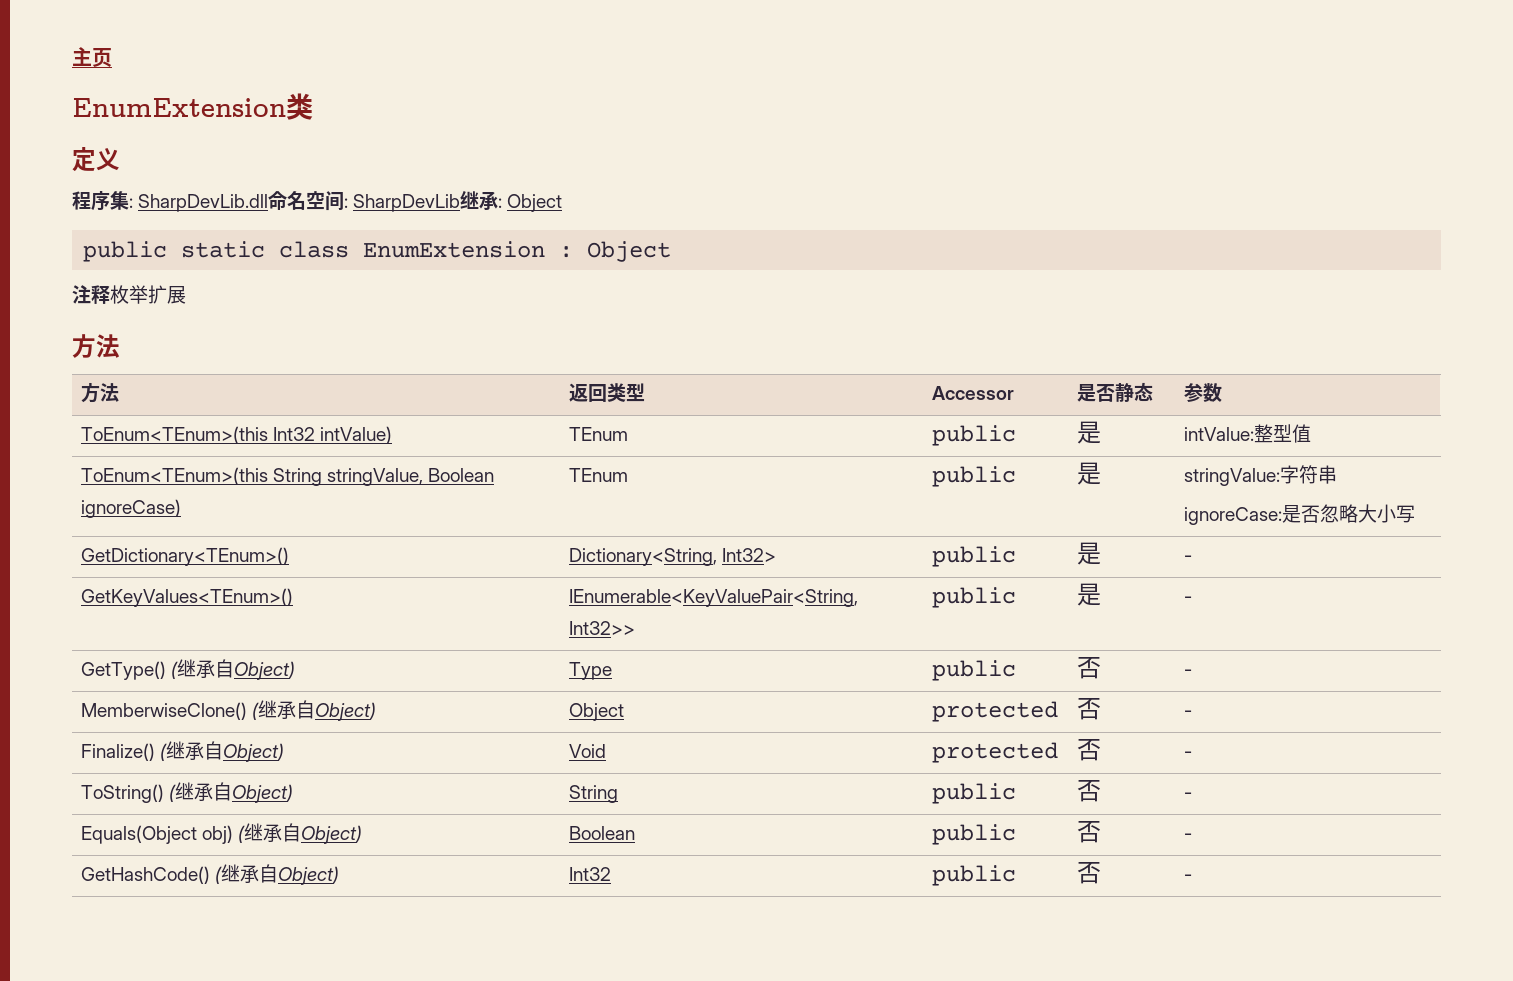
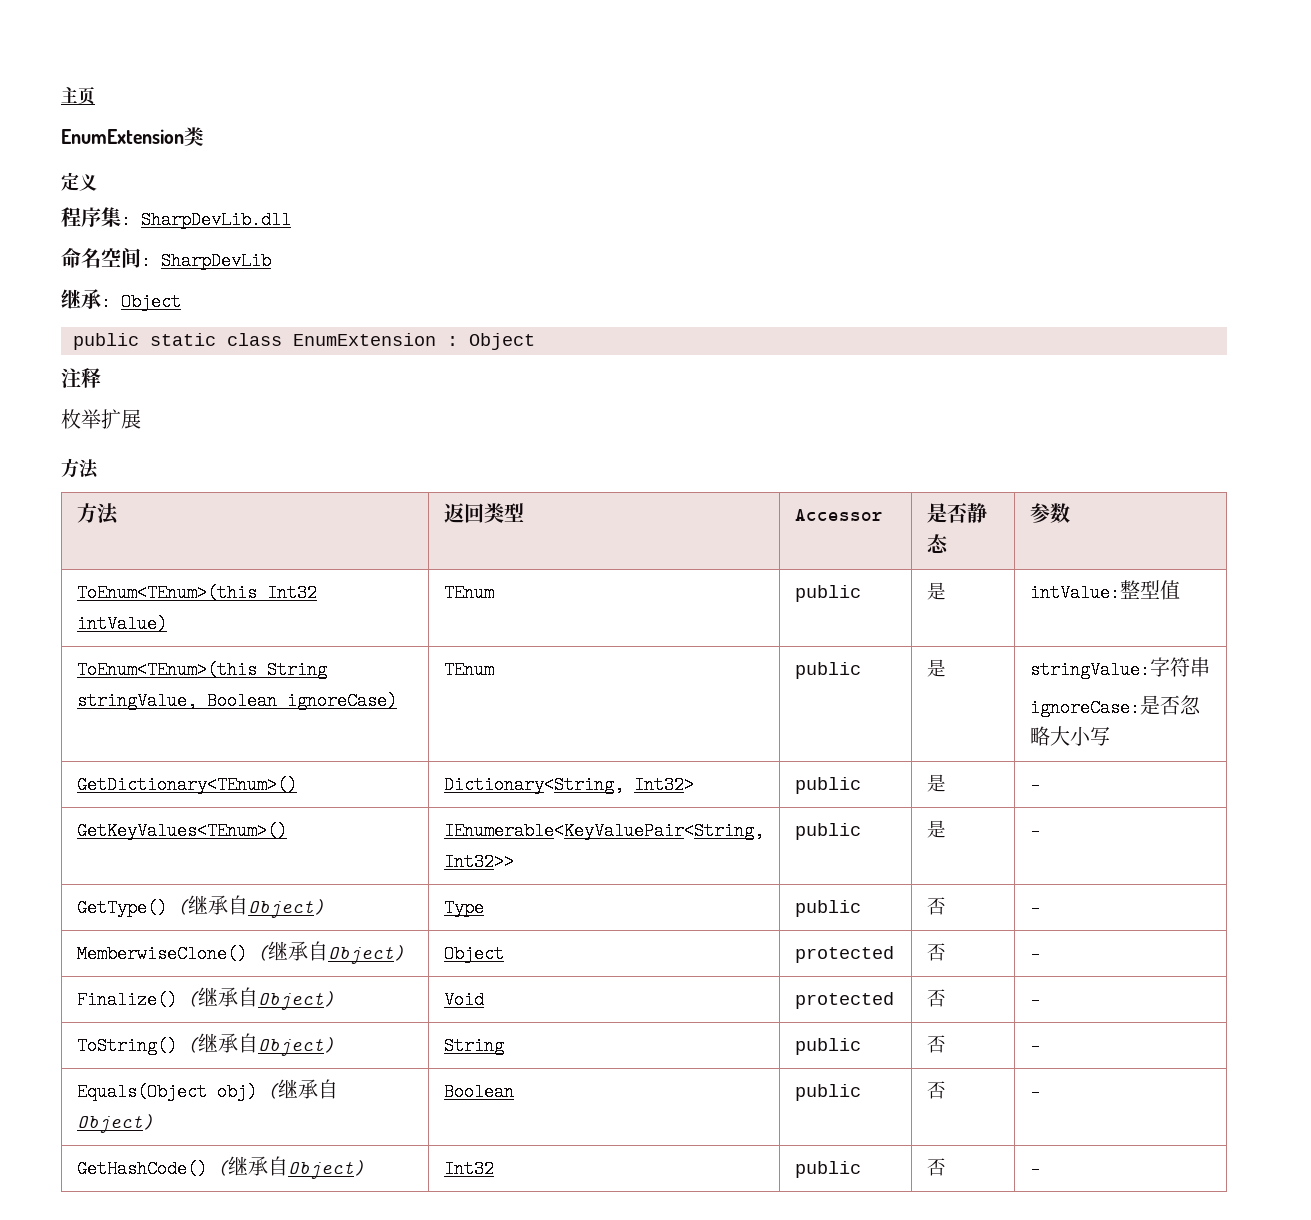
(269, 203) none -> (291, 220) //
(461, 203) none -> (271, 261) //
(110, 294) none -> (101, 378) //

